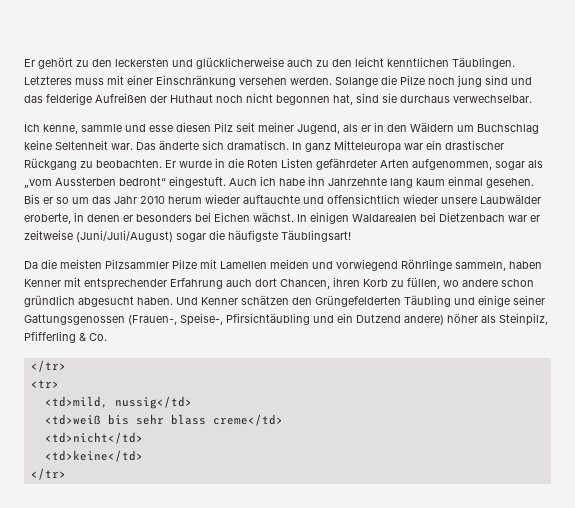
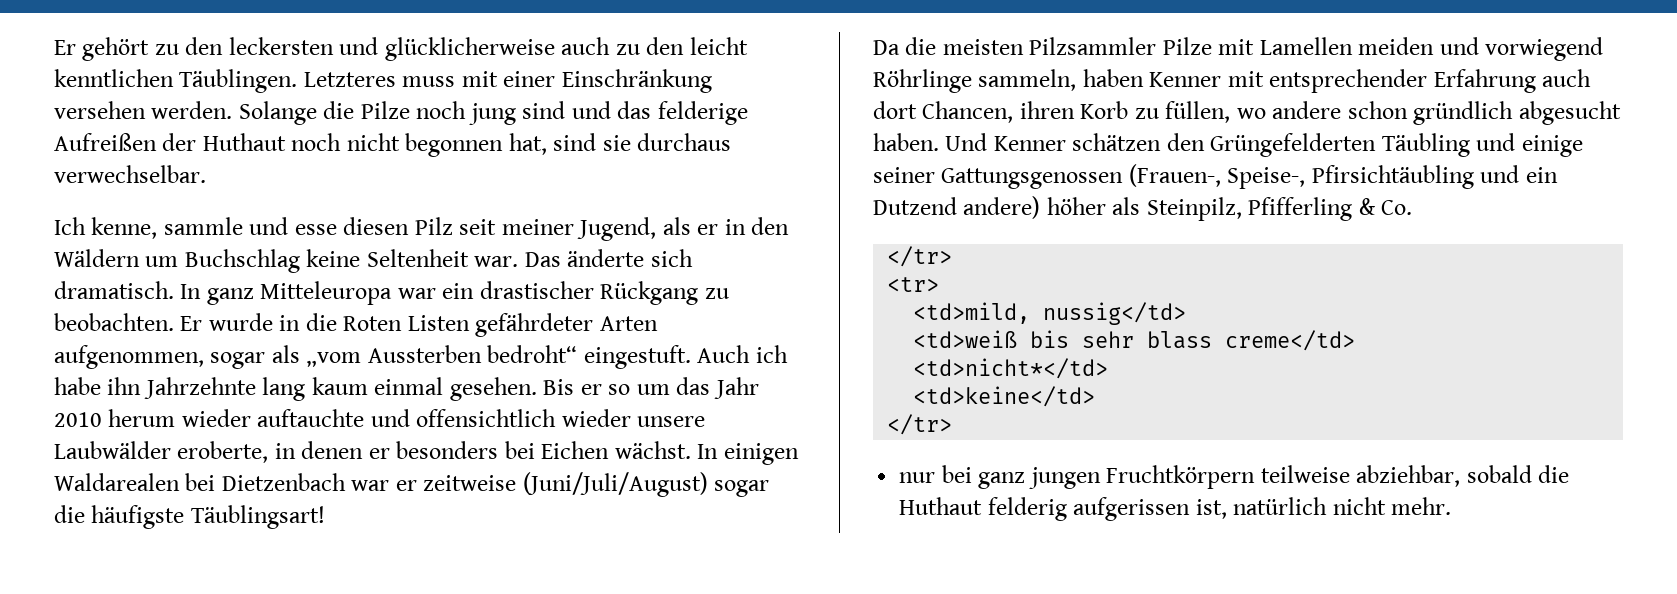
[44,432,143,444] <td>nicht</td> -> [913,358,1109,379] <td>nicht*</td>
(66, 474) none -> [899,465,1570,489] [899,497,1452,521] // nur bei ganz jungen Fruchtkörpern teilweise abziehbar, sobald die Huthaut felderig aufgerissen ist, natürlich nicht mehr.

